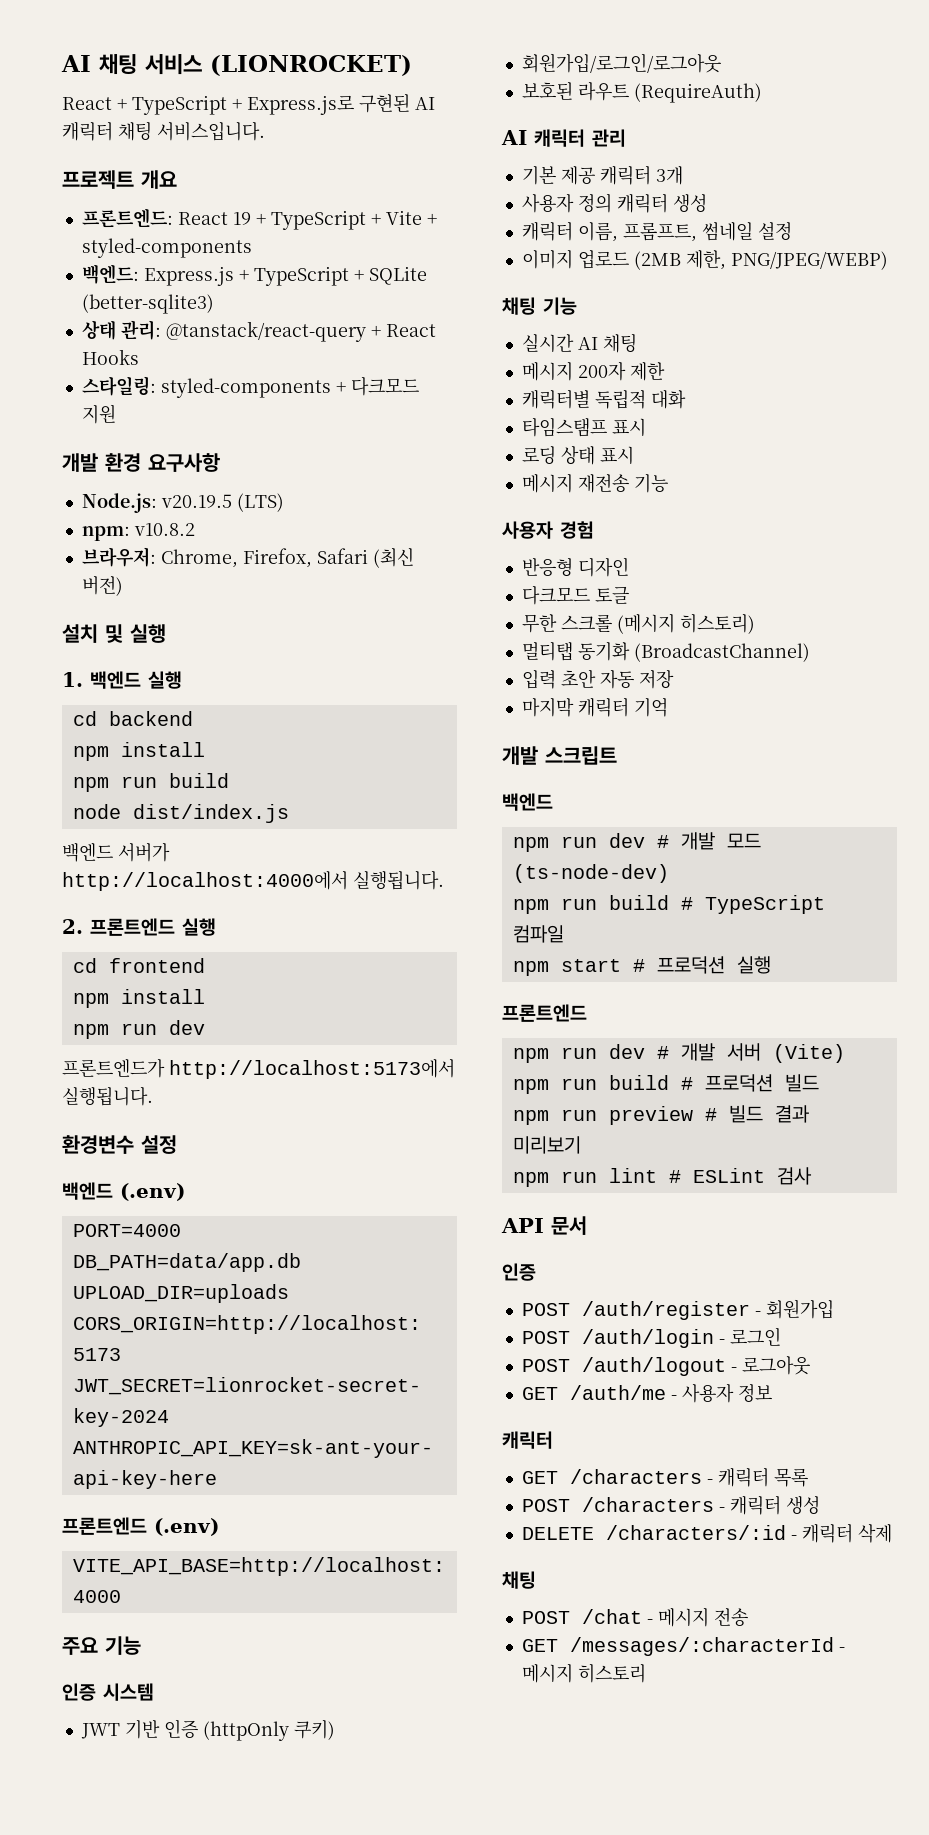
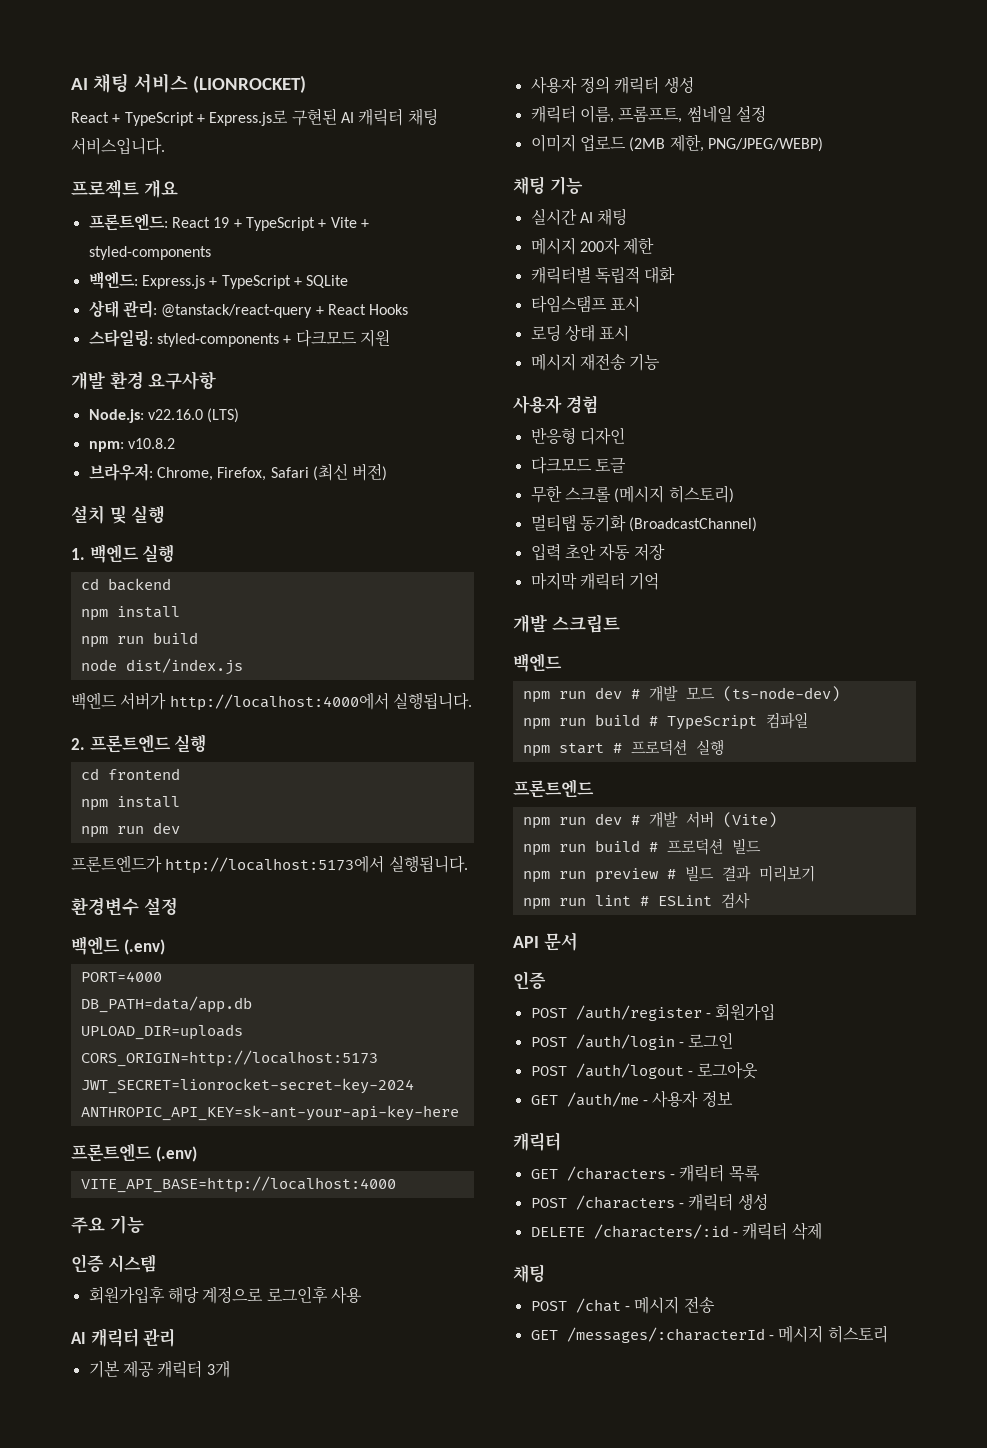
[81,294,214,314] (better-sqlite3) -> (349, 281) none
[160,494,232,508] v20.19.5 -> [147,409,203,420] v22.16.0
[80,1719,335,1741] [521,53,721,73] [521,82,762,103] JWT 기반 인증 (httpOnly 쿠키) // 회원가입/로그인/로그아웃 // 보호된 라우트 (RequireAuth) -> [88,1286,362,1304] 회원가입후 해당 계정으로 로그인후 사용

